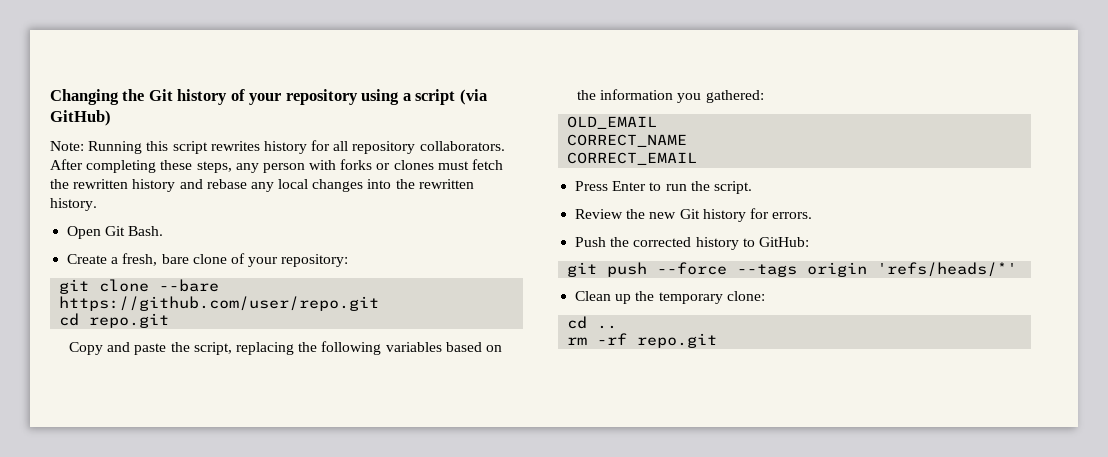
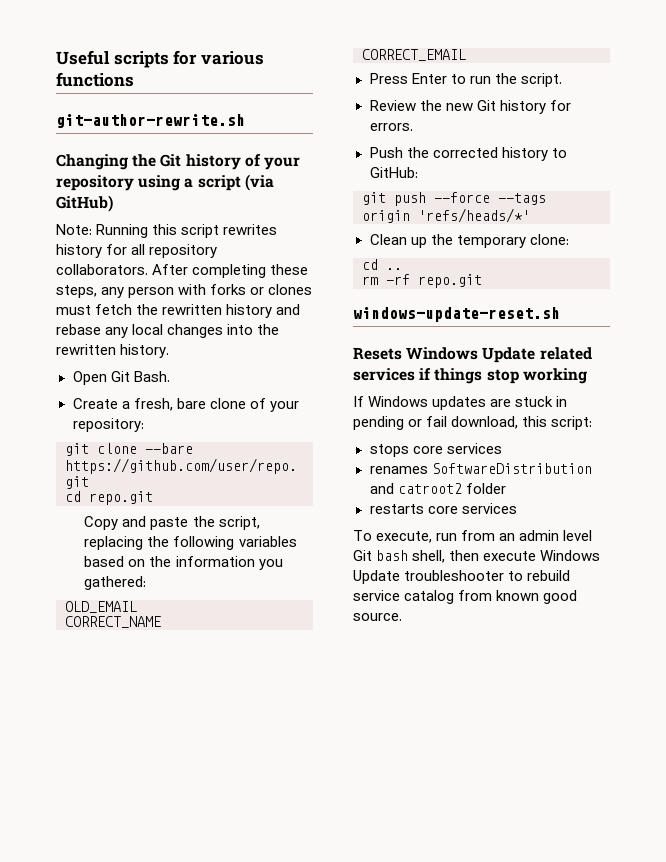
(50, 97) none -> [56,50,264,68] [56,72,134,87] [56,114,245,128] Useful scripts for various functions // git-author-rewrite.sh //
(718, 340) none -> [353,307,560,322] [353,347,592,363] [353,368,587,384] [353,396,568,410] [353,416,593,430] [369,443,502,457] [369,463,592,474] [369,483,506,494] [369,503,517,514] [353,530,593,543] [353,550,601,563] [353,570,571,584] [353,590,578,604] [353,613,402,621] // windows-update-reset.sh // Resets Windows Update related services if things stop working // If Windows updates are stuck in pending or fail download, this script: // stops core services // renames SoftwareDistribution and catroot2 folder // restarts core services // To execute, run from an admin level Git bash shell, then execute Windows Update troubleshooter to rebuild service catalog from known good source.

